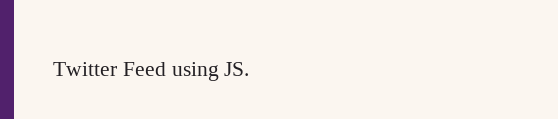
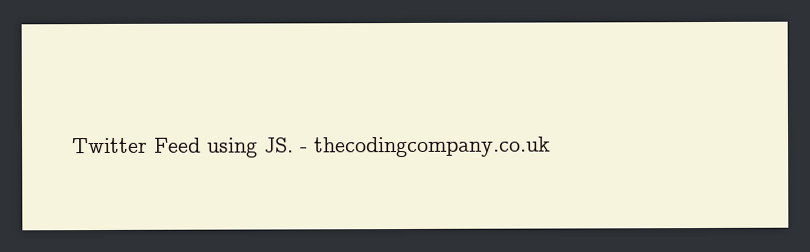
(250, 69) none -> [300,136,551,158] - thecodingcompany.co.uk

